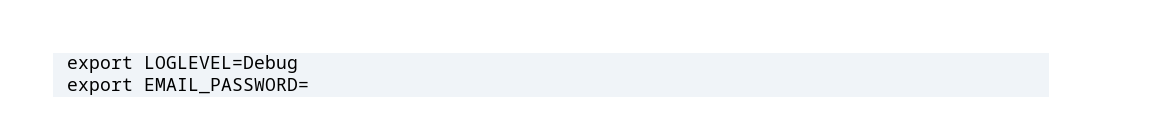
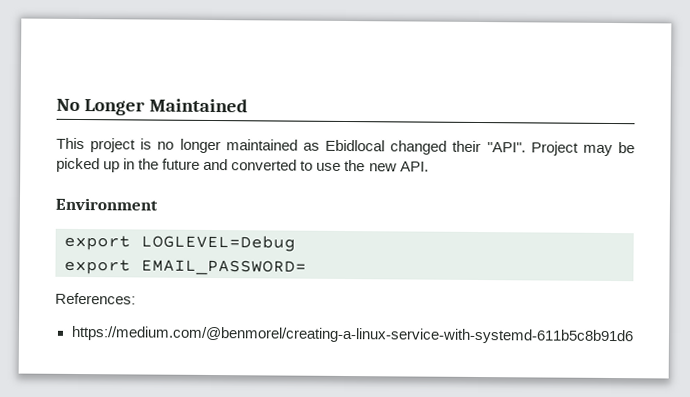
(66, 64) none -> [56,98,249,116] [56,137,635,157] [56,157,429,173] [55,197,158,211] No Longer Maintained // This project is no longer maintained as Ebidlocal changed their "API". Project may be picked up in the future and converted to use the new API. // Environment //
(309, 86) none -> [55,292,136,305] [70,325,634,345] // References: // https://medium.com/@benmorel/creating-a-linux-service-with-systemd-611b5c8b91d6

